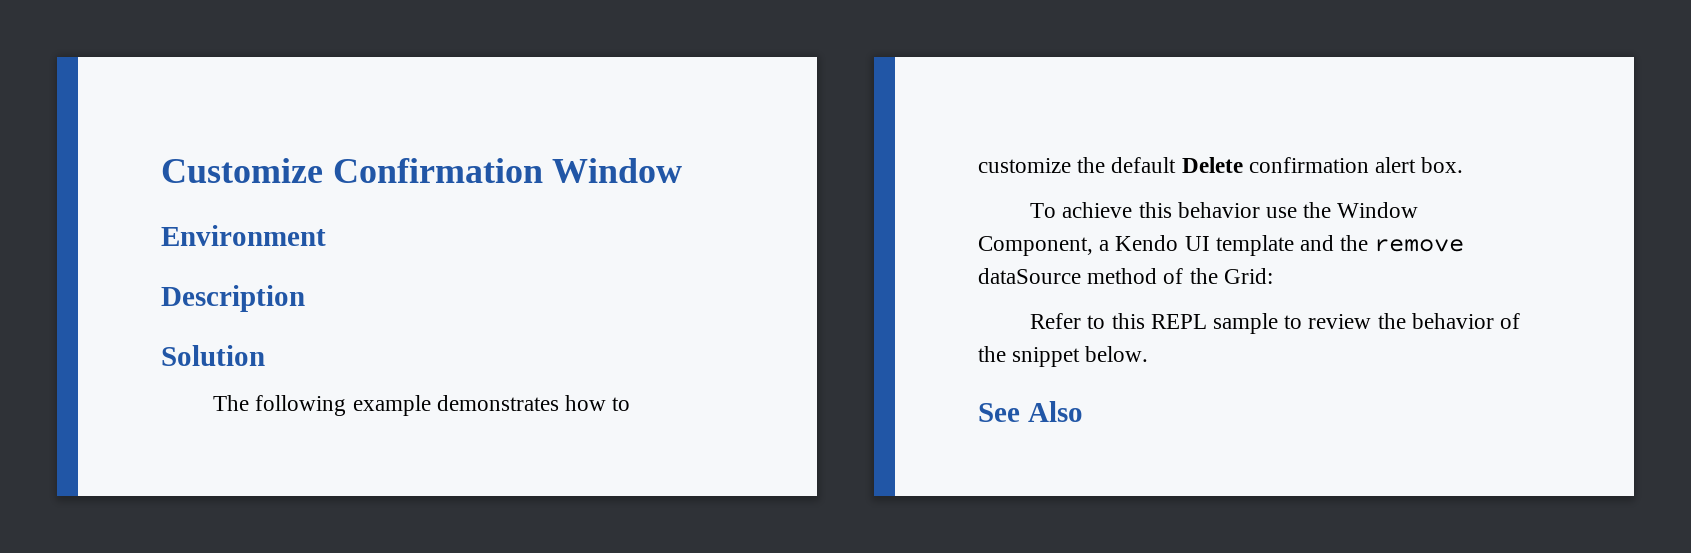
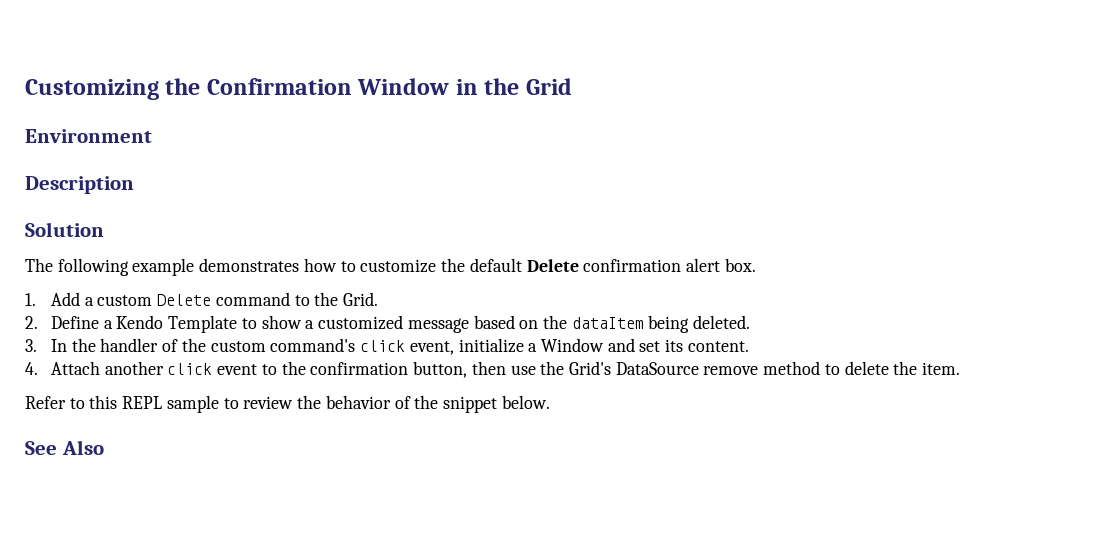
[161,158,323,183] Customize -> [25,78,201,100] Customizing the
(683, 170) none -> [455,78,572,95] in the Grid
[1030,202,1419,218] [978,235,1465,256] [978,268,1273,284] To achieve this behavior use the Window Component, a Kendo UI template and the remove dataSource method of the Grid: -> [25,292,379,306] [25,315,751,333] [25,338,749,355] [25,361,961,378] 1. Add a custom Delete command to the Grid. // 2. Define a Kendo Template to show a customized message based on the dataItem being deleted. // 3. In the handler of the custom command's click event, initialize a Window and set its content. // 4. Attach another click event to the confirmation button, then use the Grid's DataSource remove method to delete the item.

